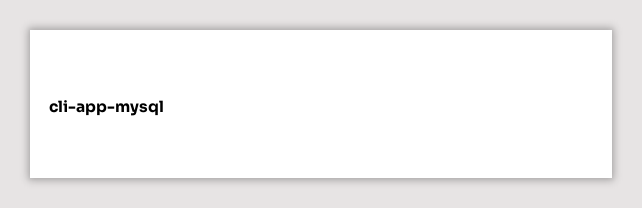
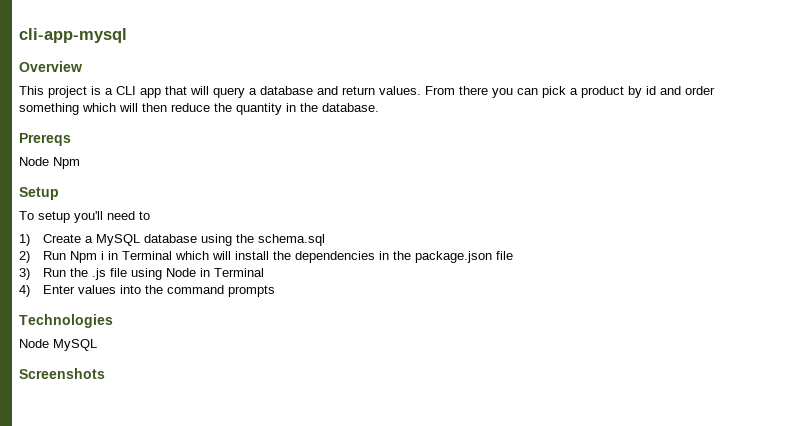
(164, 108) none -> [19,61,82,72] [19,86,715,98] [19,103,379,115] [19,133,71,146] [19,157,80,169] [19,187,59,200] [19,211,150,223] [19,234,325,246] [19,251,513,263] [19,268,264,280] [19,285,275,297] [19,314,113,328] [19,339,97,351] [19,368,105,379] // Overview // This project is a CLI app that will query a database and return values. From there you can pick a product by id and order something which will then reduce the quantity in the database. // Prereqs // Node Npm // Setup // To setup you'll need to // 1) Create a MySQL database using the schema.sql // 2) Run Npm i in Terminal which will install the dependencies in the package.json file // 3) Run the .js file using Node in Terminal // 4) Enter values into the command prompts // Technologies // Node MySQL // Screenshots

